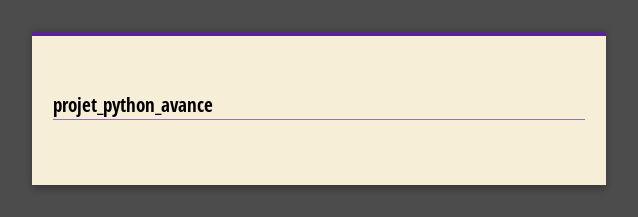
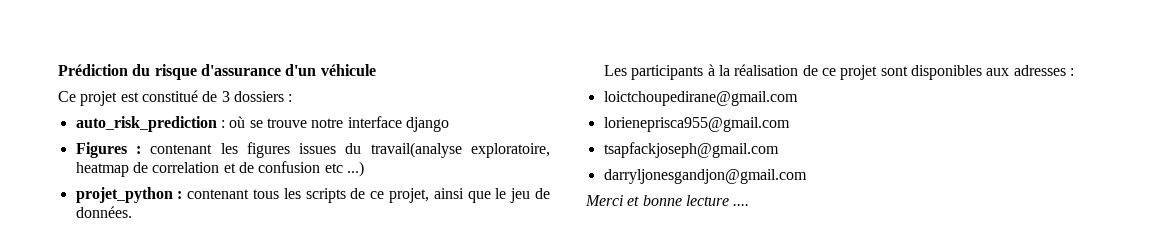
[53,97,213,117] projet_python_avance -> [58,64,376,80] [58,90,293,106] [75,116,449,132] [75,142,550,158] [75,161,364,177] [75,187,551,203] [75,206,132,218] [604,64,1074,80] [603,91,798,106] [603,117,790,132] [603,142,779,158] [603,169,807,184] [585,195,750,206] Prédiction du risque d'assurance d'un véhicule // Ce projet est constitué de 3 dossiers : // auto_risk_prediction : où se trouve notre interface django // Figures : contenant les figures issues du travail(analyse exploratoire, heatmap de correlation et de confusion etc ...) // projet_python : contenant tous les scripts de ce projet, ainsi que le jeu de données. // Les participants à la réalisation de ce projet sont disponibles aux adresses : // loictchoupedirane@gmail.com // lorieneprisca955@gmail.com // tsapfackjoseph@gmail.com // darryljonesgandjon@gmail.com // Merci et bonne lecture ....

